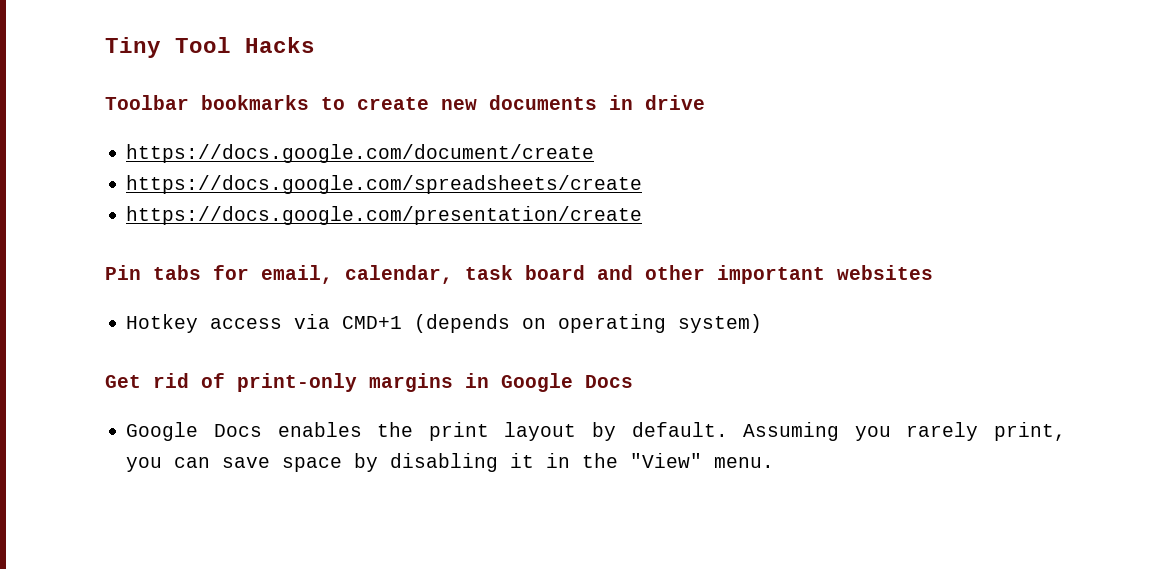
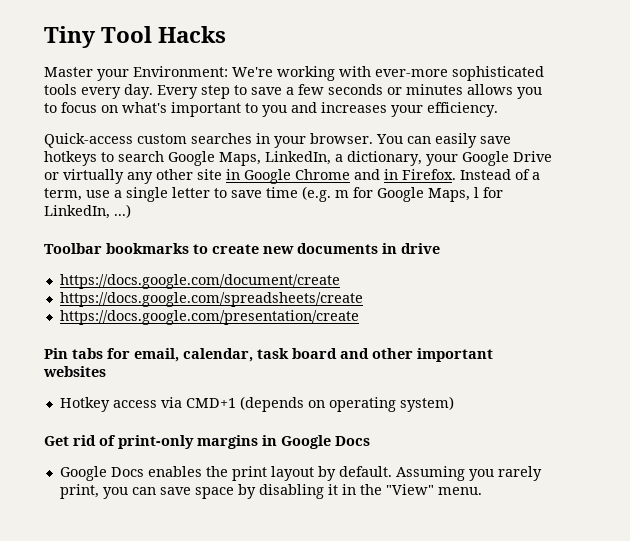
(315, 45) none -> [44,66,544,81] [44,84,542,99] [44,102,498,117] [44,133,511,148] [44,151,552,166] [44,169,540,184] [44,186,503,202] [44,204,131,219] // Master your Environment: We're working with ever-more sophisticated tools every day. Every step to save a few seconds or minutes allows you to focus on what's important to you and increases your efficiency. // Quick-access custom searches in your browser. You can easily save hotkeys to search Google Maps, LinkedIn, a dictionary, your Google Drive or virtually any other site in Google Chrome and in Firefox. Instead of a term, use a single letter to save time (e.g. m for Google Maps, l for LinkedIn, ...)

